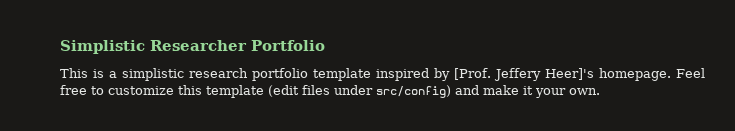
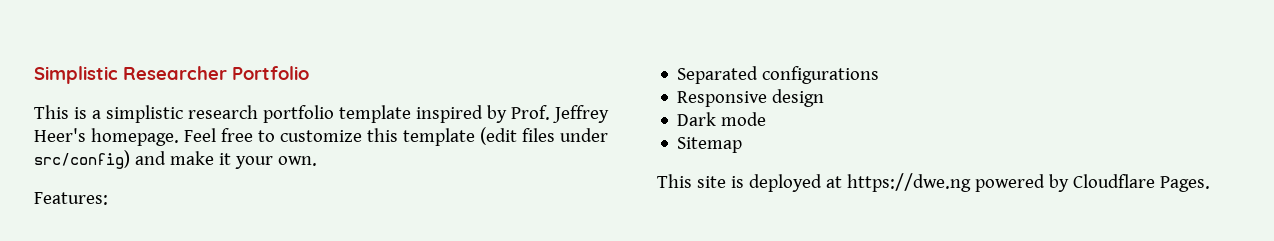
[454,68,594,81] [Prof. Jeffery Heer]'s -> [510,105,609,123] [34,128,86,142] Prof. Jeffrey Heer's
(600, 91) none -> [34,192,108,205] [677,66,880,84] [677,89,825,107] [677,112,767,126] [677,137,743,153] [657,173,1210,192] // Features: // Separated configurations // Responsive design // Dark mode // Sitemap // This site is deployed at https://dwe.ng powered by Cloudflare Pages.

